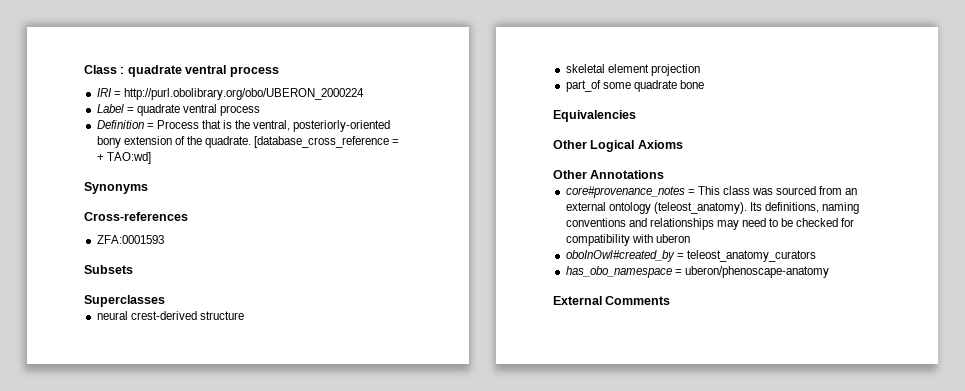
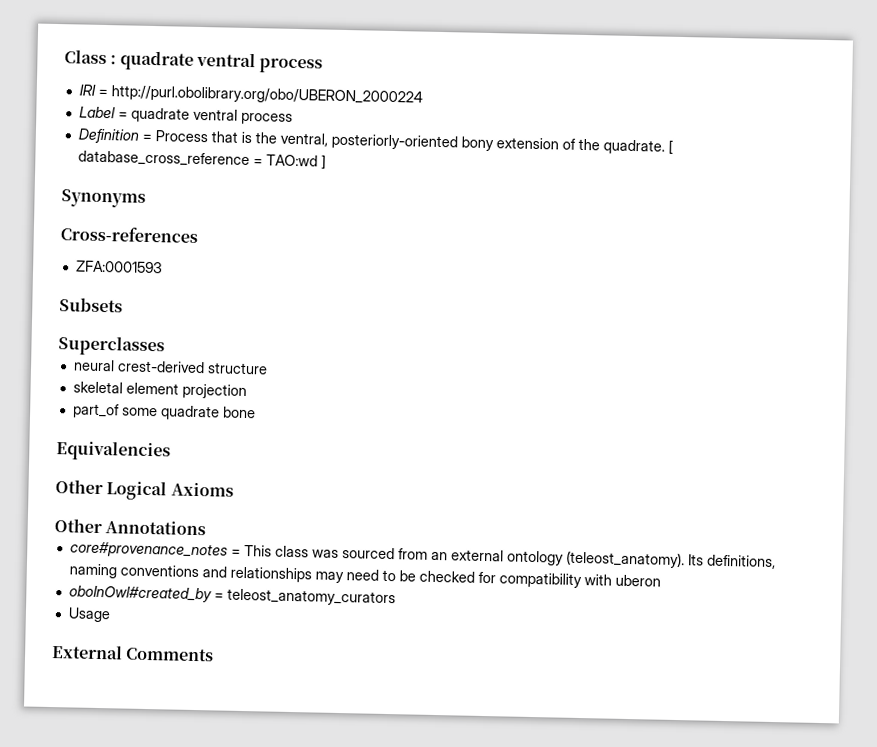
[254,136,400,148] [96,152,151,164] [database_cross_reference = + TAO:wd] -> [667,139,673,155] [77,150,326,170] [ database_cross_reference = TAO:wd ]
[565,266,829,278] has_obo_namespace = uberon/phenoscape-anatomy -> [67,607,111,623] Usage

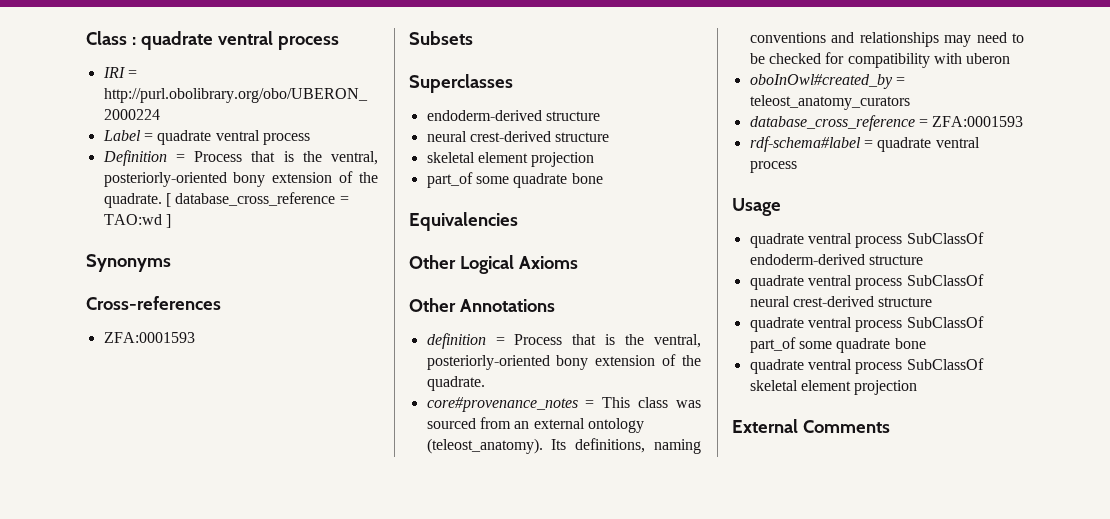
(165, 346) none -> [426,110,600,121] // endoderm-derived structure
(207, 528) none -> [426,333,701,349] [426,354,701,370] [426,376,485,391] // definition = Process that is the ventral, posteriorly-oriented bony extension of the quadrate.
[67,607,111,623] Usage -> [749,115,1024,131] [749,136,980,152] [749,161,797,173] [732,198,781,216] [749,232,984,248] [749,254,923,265] [749,274,984,290] [749,296,933,307] [749,316,984,332] [749,337,926,353] [749,358,984,374] [749,380,918,395] database_cross_reference = ZFA:0001593 // rdf-schema#label = quadrate ventral process // Usage // quadrate ventral process SubClassOf endoderm-derived structure // quadrate ventral process SubClassOf neural crest-derived structure // quadrate ventral process SubClassOf part_of some quadrate bone // quadrate ventral process SubClassOf skeletal element projection

